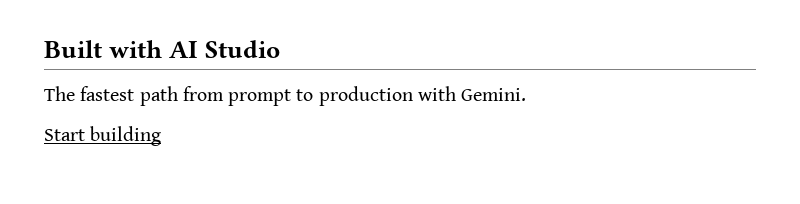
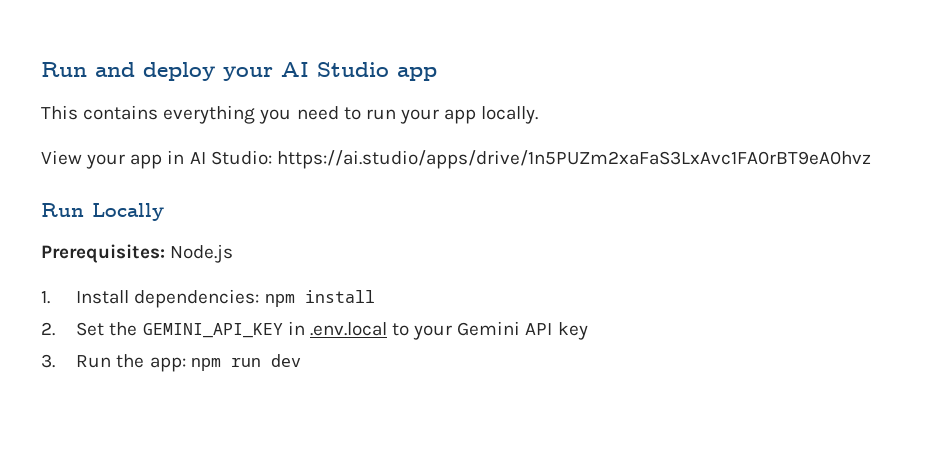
[44,40,281,58] [44,86,527,106] [44,126,162,146] Built with AI Studio // The fastest path from prompt to production with Gemini. // Start building -> [41,62,437,81] [41,105,539,124] [41,150,871,169] [41,203,164,221] [41,244,234,263] [41,289,375,308] [41,321,588,340] [41,354,301,372] Run and deploy your AI Studio app // This contains everything you need to run your app locally. // View your app in AI Studio: https://ai.studio/apps/drive/1n5PUZm2xaFaS3LxAvc1FA0rBT9eA0hvz // Run Locally // Prerequisites: Node.js // 1. Install dependencies: npm install // 2. Set the GEMINI_API_KEY in .env.local to your Gemini API key // 3. Run the app: npm run dev

